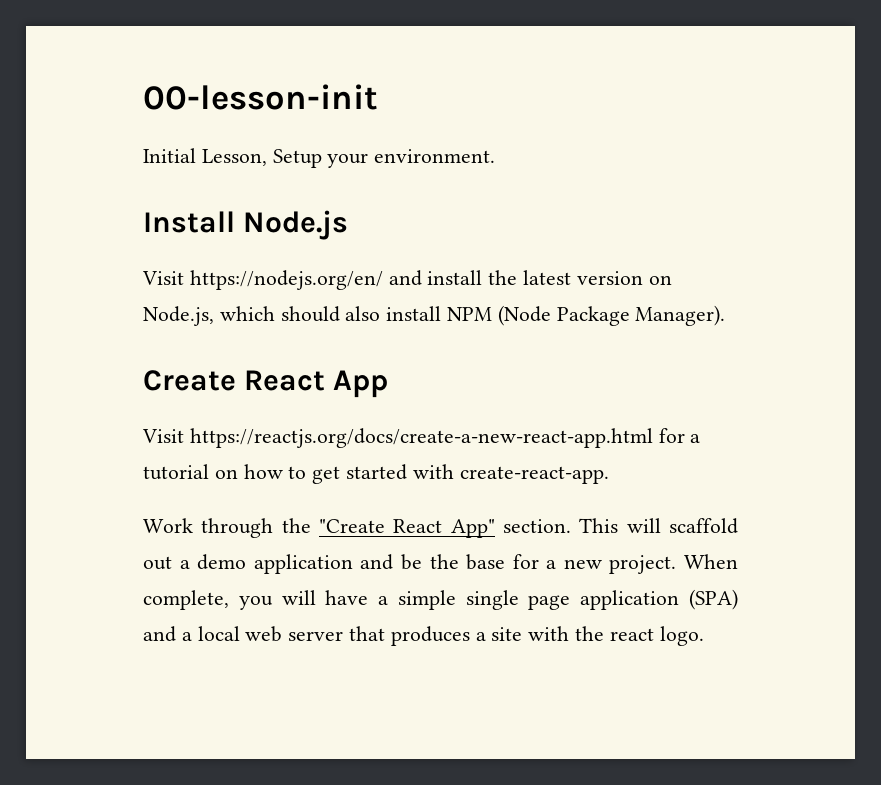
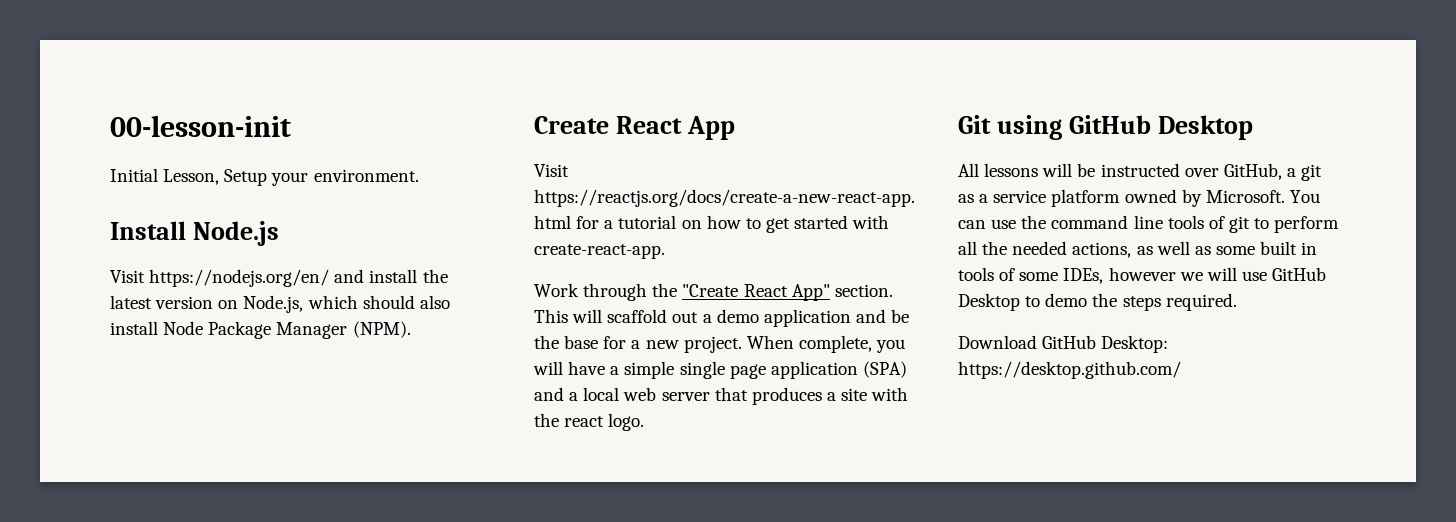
[447,305,726,326] NPM (Node Package Manager). -> [163,321,411,339] Node Package Manager (NPM).
(704, 636) none -> [958,115,1253,140] [958,163,1323,181] [958,189,1320,207] [958,215,1340,233] [958,241,1318,258] [958,267,1327,284] [958,293,1237,311] [958,335,1169,353] [958,361,1181,379] // Git using GitHub Desktop // All lessons will be instructed over GitHub, a git as a service platform owned by Microsoft. You can use the command line tools of git to perform all the needed actions, as well as some built in tools of some IDEs, however we will use GitHub Desktop to demo the steps required. // Download GitHub Desktop: https://desktop.github.com/

